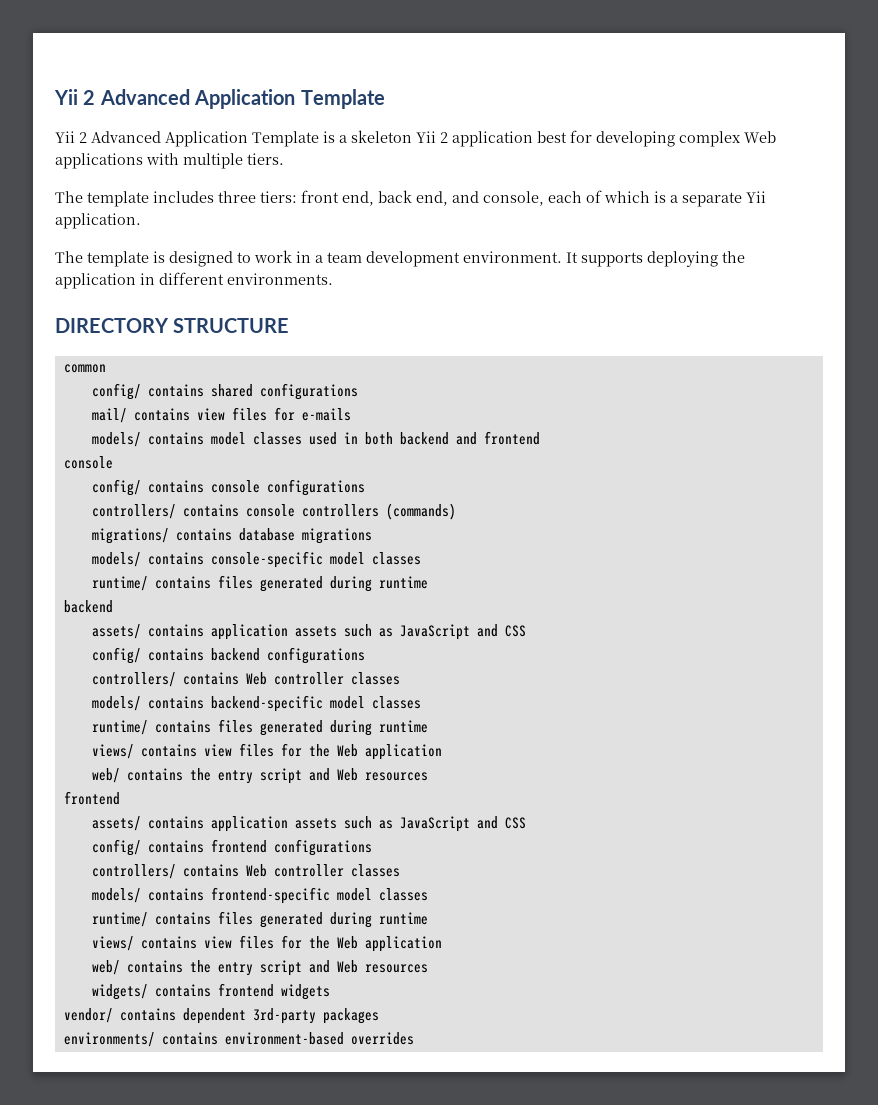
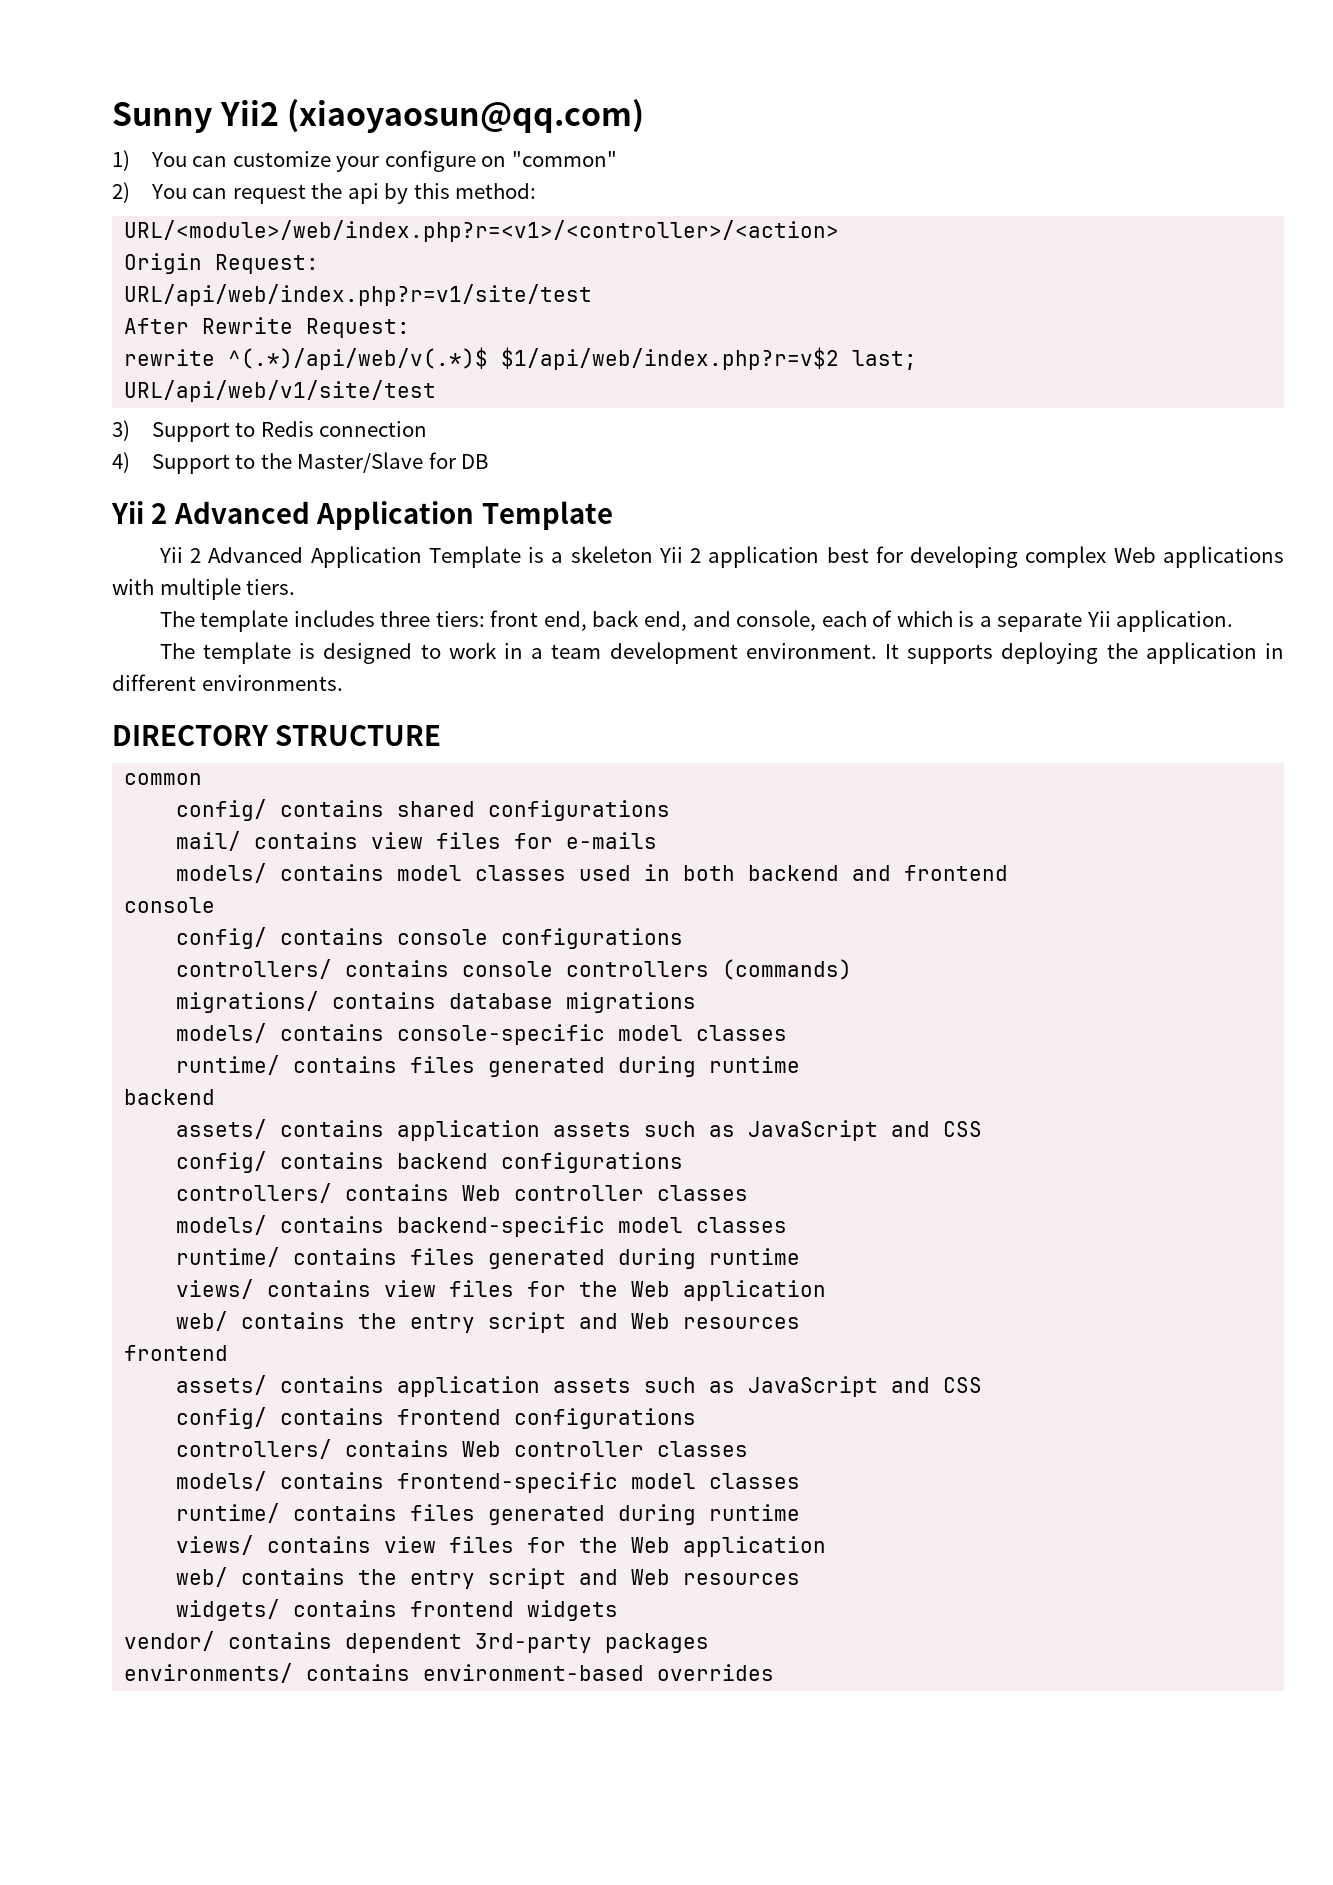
(54, 97) none -> [112,99,645,133] [112,150,617,172] [112,182,537,204] [124,220,840,242] [124,253,320,274] [124,284,593,306] [124,317,411,338] [124,347,918,370] [124,380,437,402] [112,420,428,442] [112,452,489,474] Sunny Yii2 (xiaoyaosun@qq.com) // 1) You can customize your configure on "common" // 2) You can request the api by this method: // URL/<module>/web/index.php?r=<v1>/<controller>/<action> // Origin Request: // URL/api/web/index.php?r=v1/site/test // After Rewrite Request: // rewrite ^(.*)/api/web/v(.*)$ $1/api/web/index.php?r=v$2 last; // URL/api/web/v1/site/test // 3) Support to Redis connection // 4) Support to the Master/Slave for DB //

